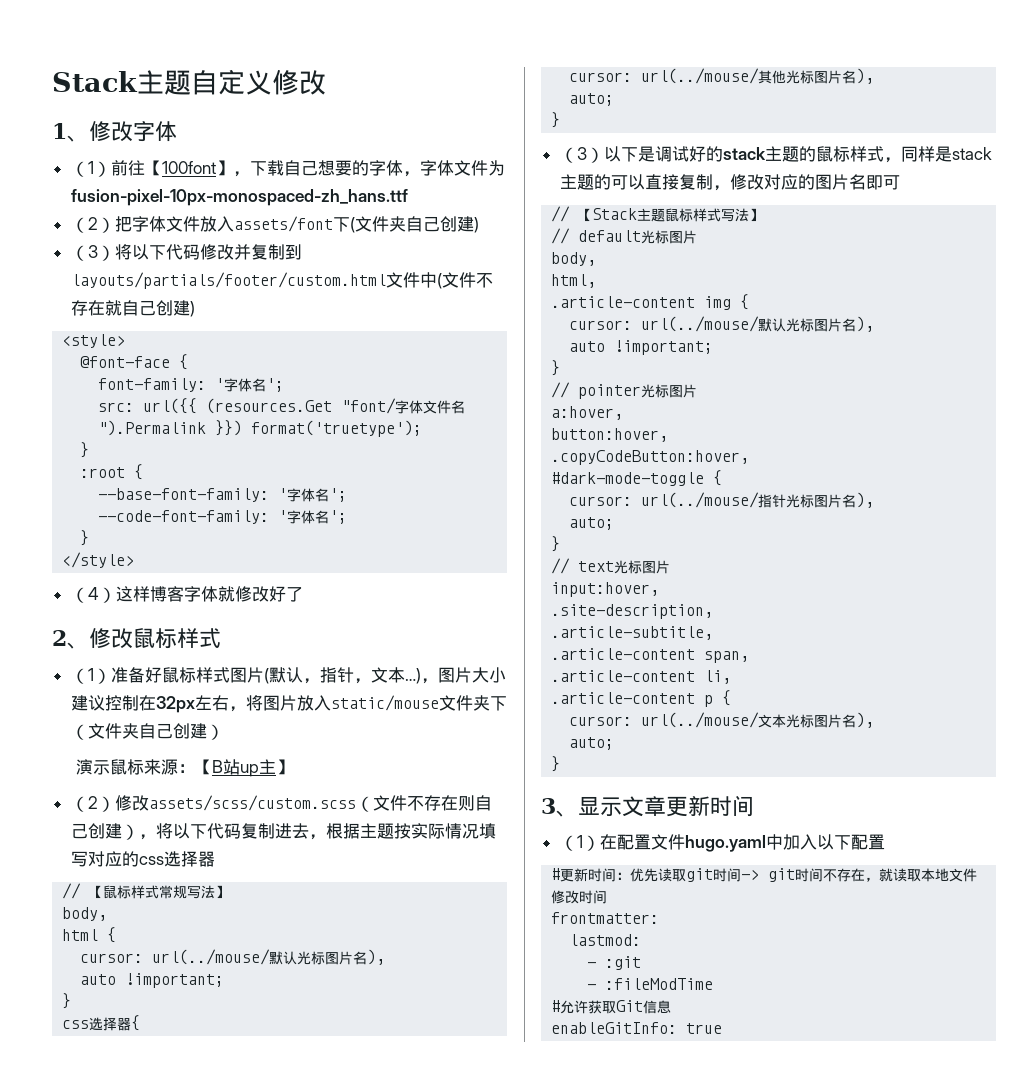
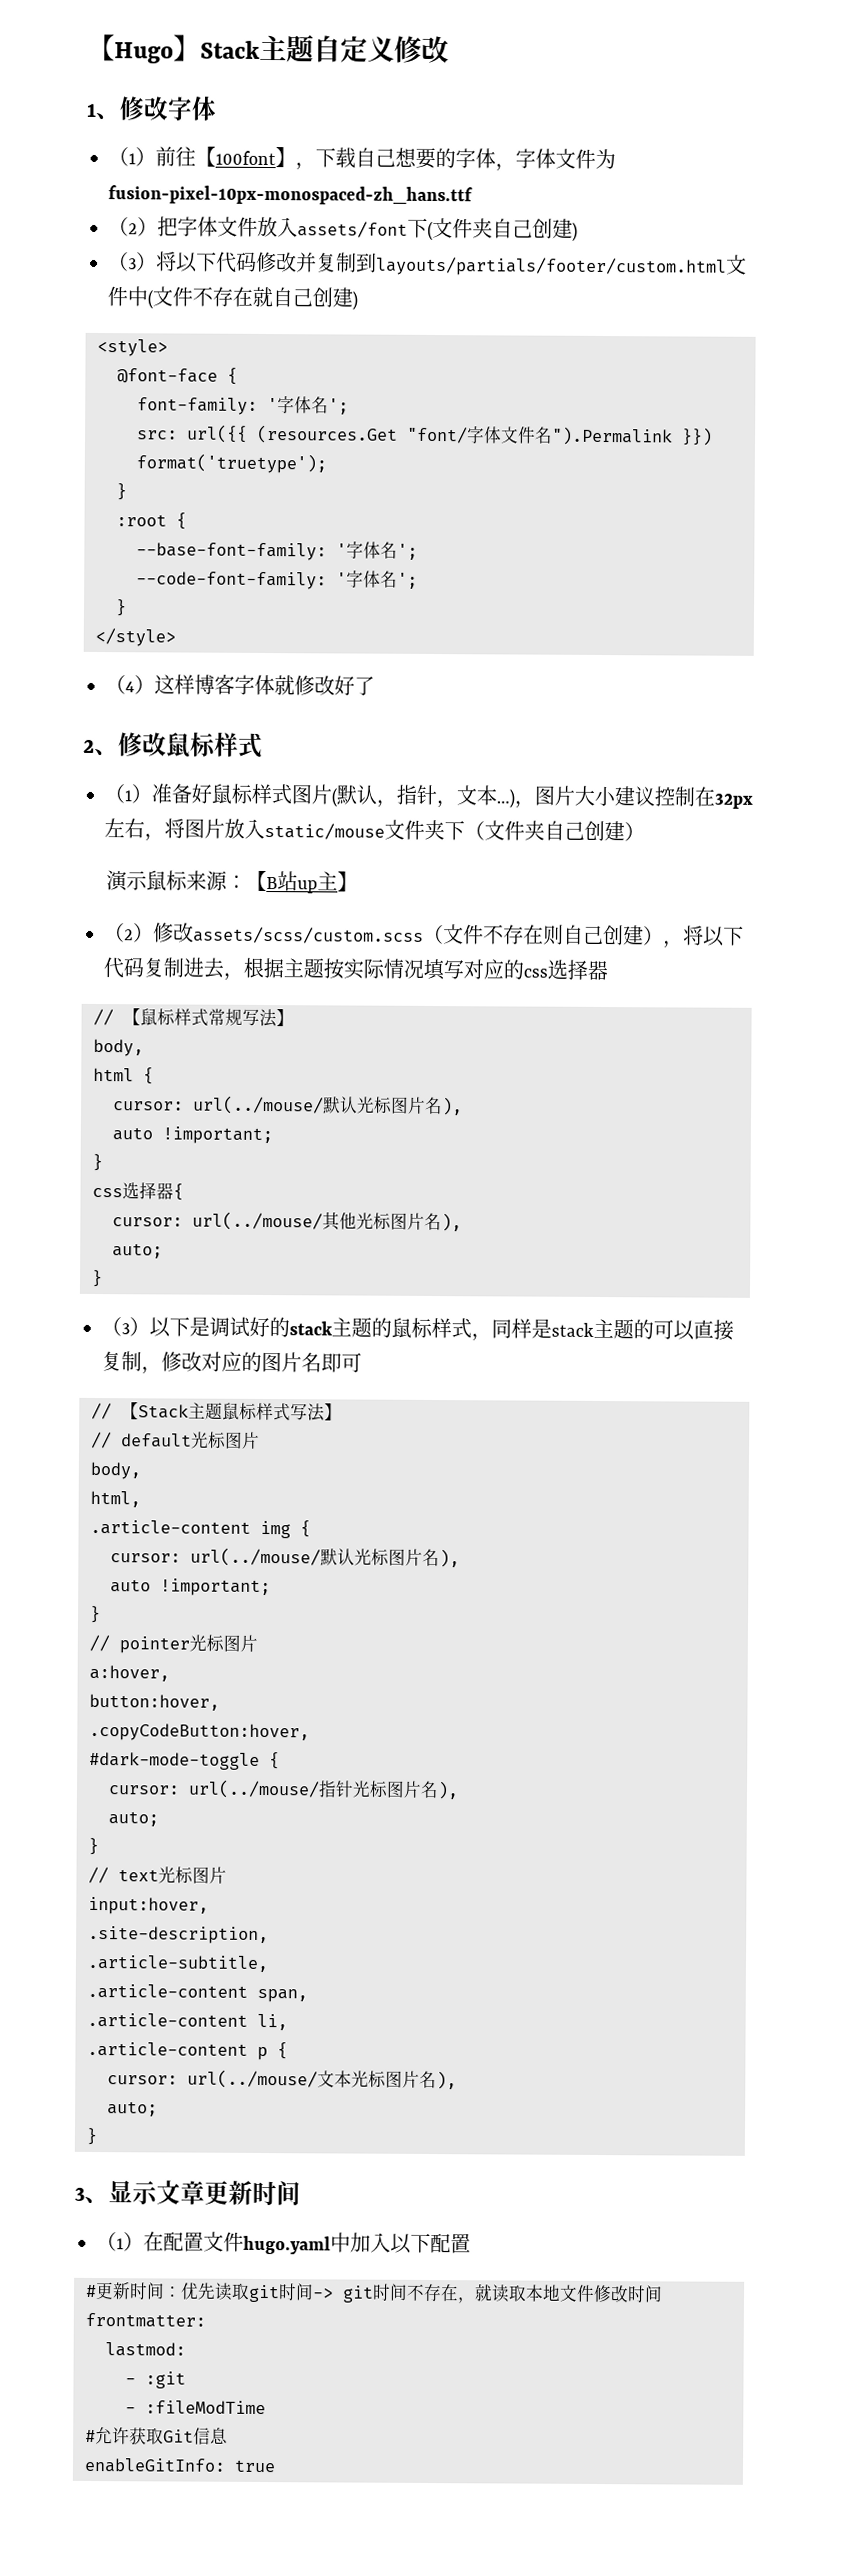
(52, 81) none -> [87,33,201,64] 【Hugo】

